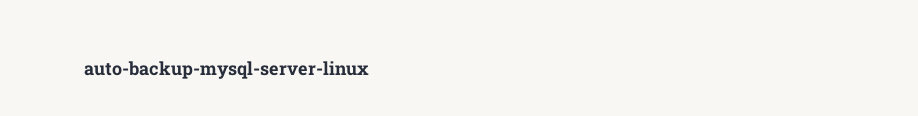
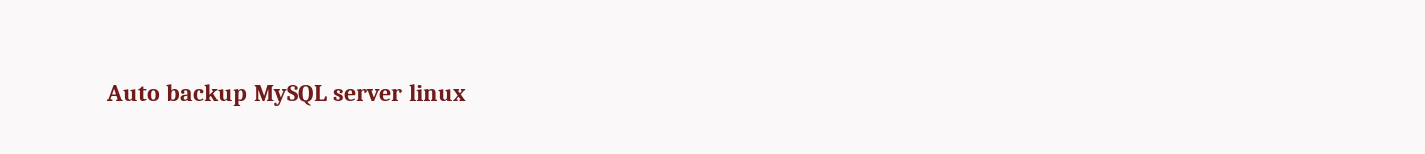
[84,61,369,79] auto-backup-mysql-server-linux -> [106,84,466,106] Auto backup MySQL server linux

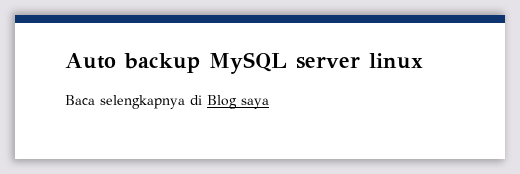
(466, 92) none -> [65,95,269,109] // Baca selengkapnya di Blog saya

